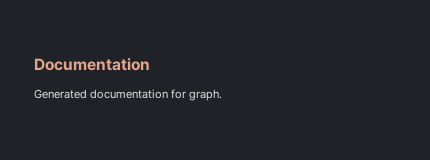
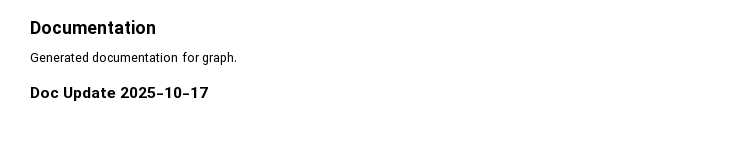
(223, 95) none -> [30,87,209,101] // Doc Update 2025-10-17

